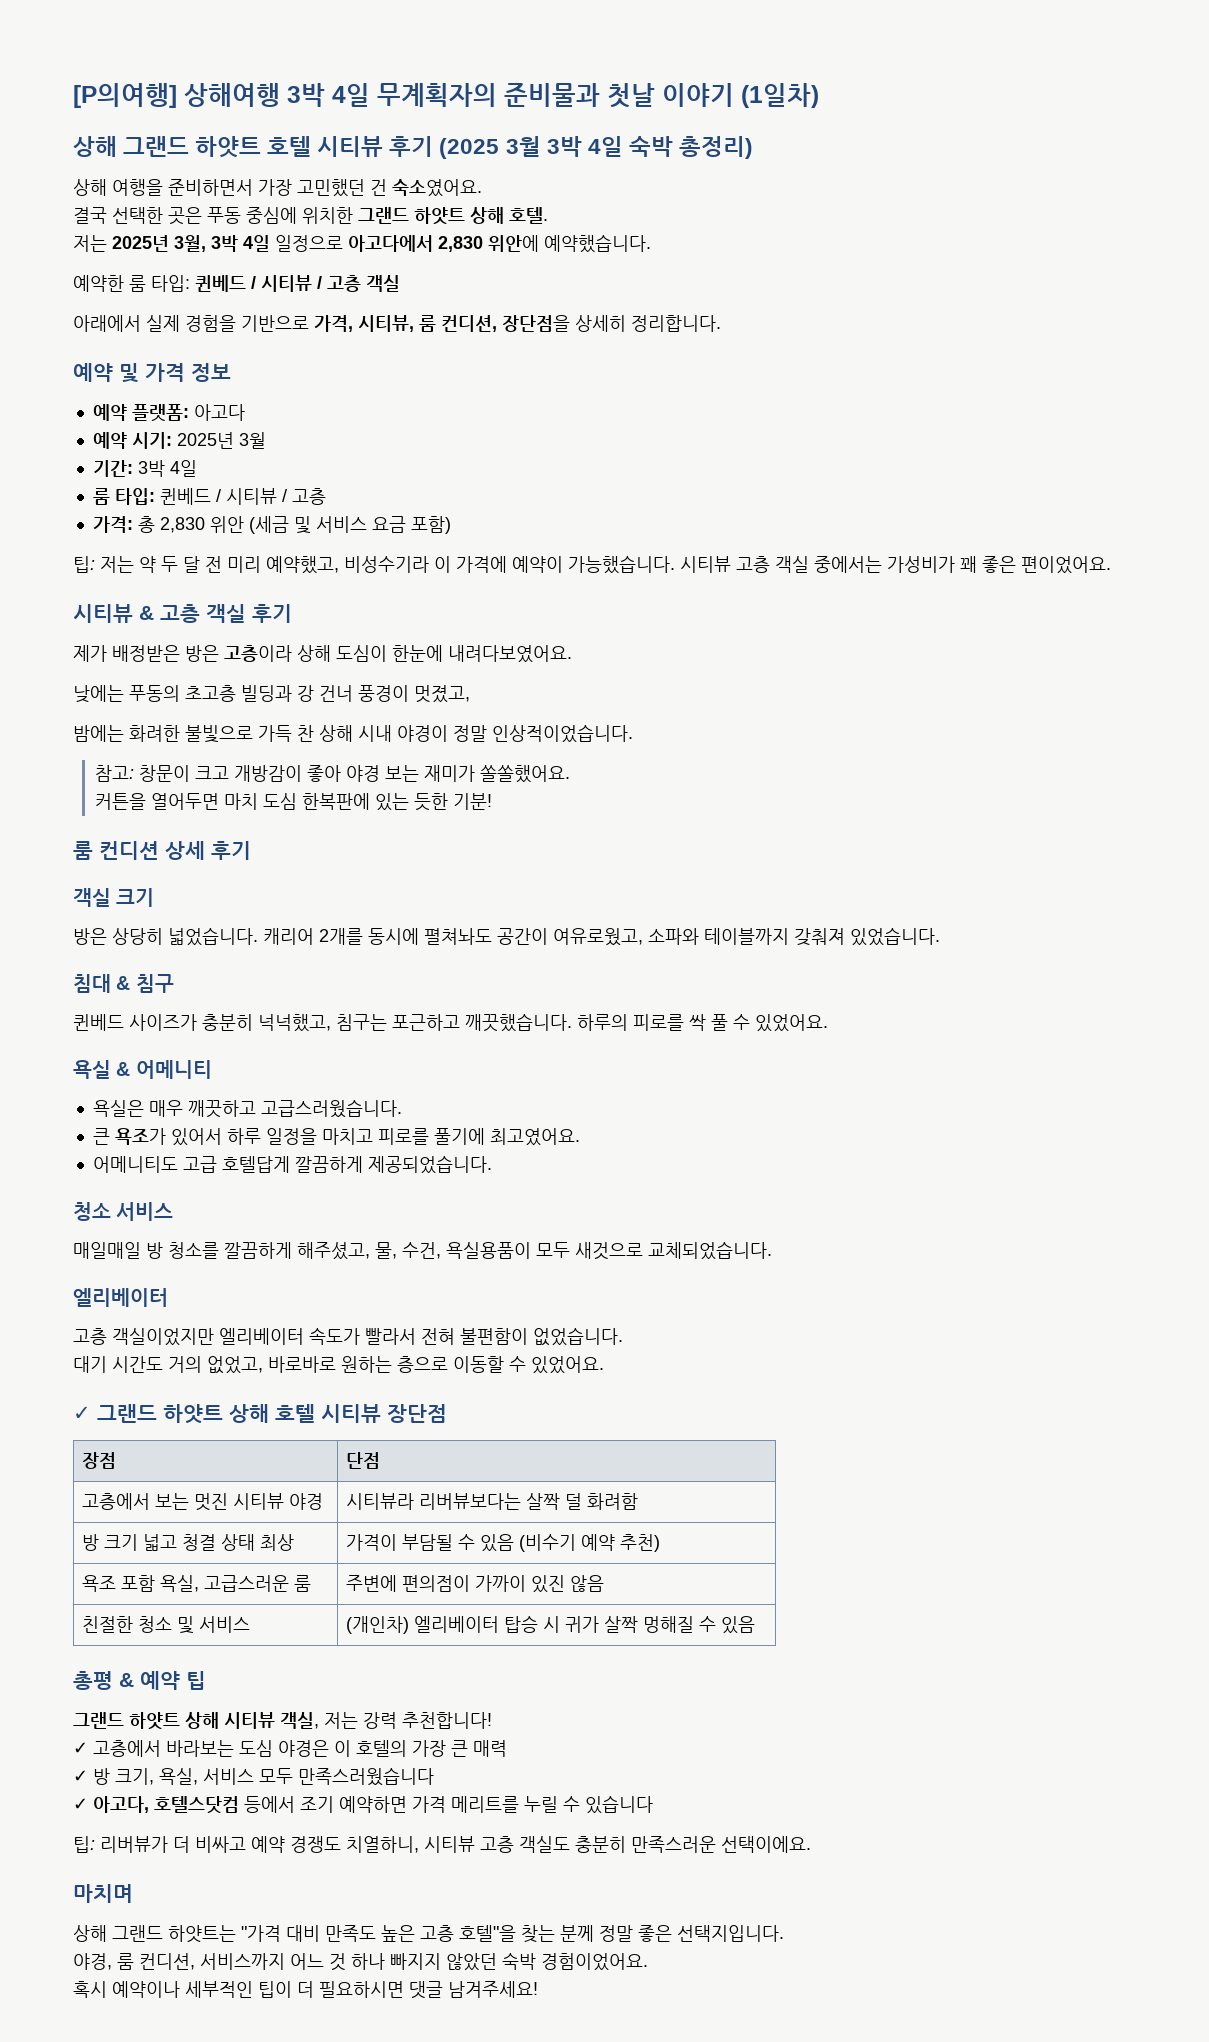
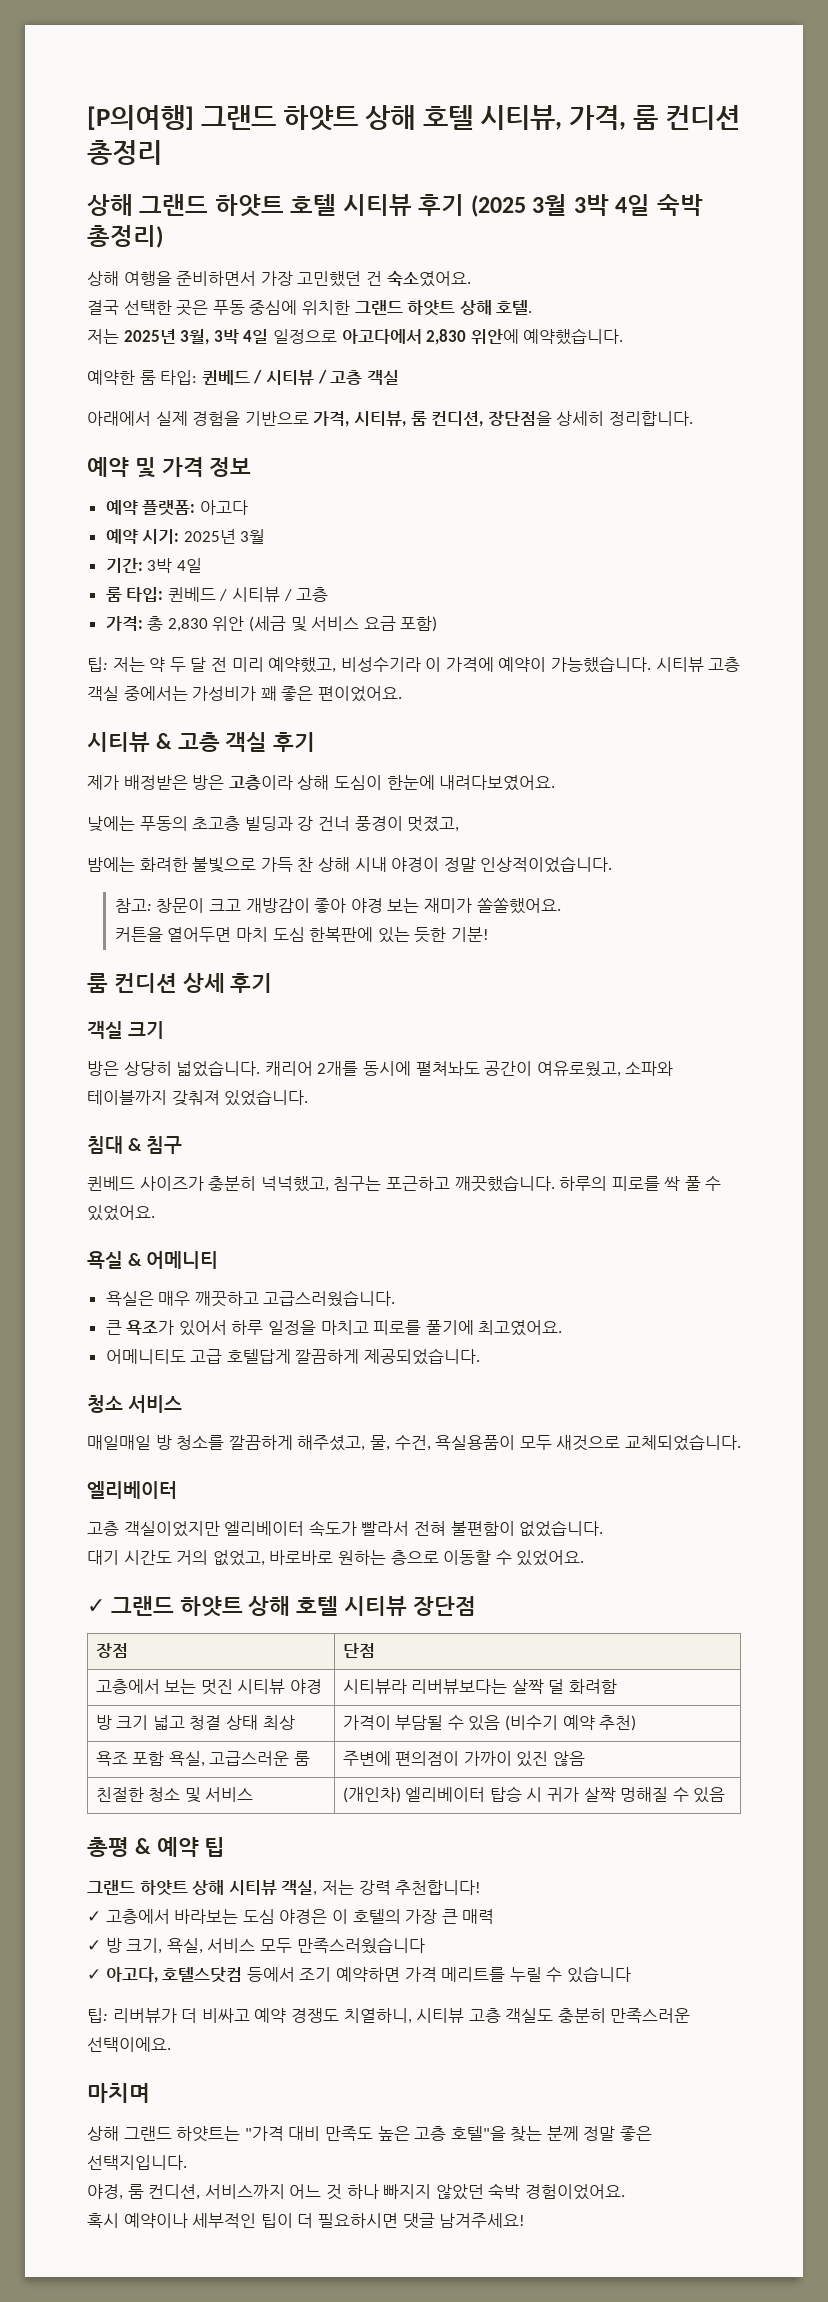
[184,83,819,108] 상해여행 3박 4일 무계획자의 준비물과 첫날 이야기 (1일차) -> [201,105,741,131] [87,140,162,165] 그랜드 하얏트 상해 호텔 시티뷰, 가격, 룸 컨디션 총정리

